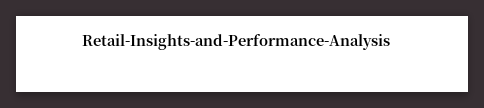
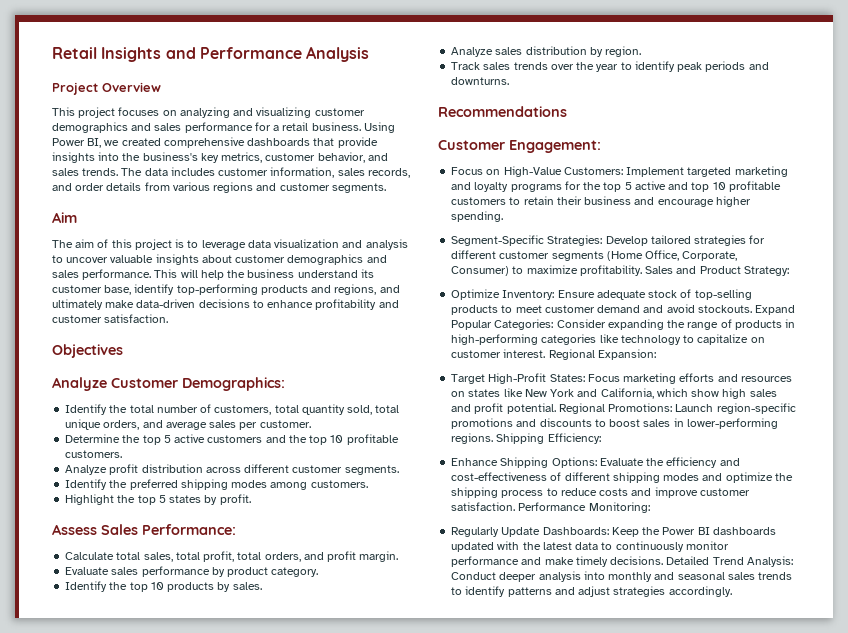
[82,34,390,50] Retail-Insights-and-Performance-Analysis -> [52,46,370,62] [52,82,161,95] [52,107,365,118] [52,122,395,133] [52,137,378,148] [52,152,388,163] [52,167,410,178] [52,182,386,193] [52,212,77,223] [52,239,408,250] [52,254,387,265] [52,269,374,280] [52,284,400,295] [52,299,399,310] [52,314,169,323] [52,344,123,358] [52,377,285,391] [65,404,400,415] [65,419,311,430] [65,434,399,445] [65,450,123,458] [65,464,399,475] [65,479,368,490] [65,494,251,505] [52,524,236,535] [65,551,399,562] [65,566,319,577] [65,581,262,592] [451,46,642,57] [451,61,769,72] [451,77,510,85] [438,106,567,117] [438,140,601,153] [451,166,788,177] [451,181,781,192] [451,196,751,207] [451,211,504,222] [451,235,766,246] [451,250,738,261] [451,265,789,276] [451,289,752,300] [451,304,796,315] [451,319,796,330] [451,334,765,345] [451,349,656,360] [451,373,792,384] [451,388,777,399] [451,403,796,414] [451,418,778,429] [451,433,601,444] [451,457,740,468] [451,472,793,483] [451,487,750,498] [451,502,650,513] [451,527,776,537] [451,541,729,552] [451,556,793,567] [451,571,793,582] [451,586,732,597] Retail Insights and Performance Analysis // Project Overview // This project focuses on analyzing and visualizing customer demographics and sales performance for a retail business. Using Power BI, we created comprehensive dashboards that provide insights into the business's key metrics, customer behavior, and sales trends. The data includes customer information, sales records, and order details from various regions and customer segments. // Aim // The aim of this project is to leverage data visualization and analysis to uncover valuable insights about customer demographics and sales performance. This will help the business understand its customer base, identify top-performing products and regions, and ultimately make data-driven decisions to enhance profitability and customer satisfaction. // Objectives // Analyze Customer Demographics: // Identify the total number of customers, total quantity sold, total unique orders, and average sales per customer. // Determine the top 5 active customers and the top 10 profitable customers. // Analyze profit distribution across different customer segments. // Identify the preferred shipping modes among customers. // Highlight the top 5 states by profit. // Assess Sales Performance: // Calculate total sales, total profit, total orders, and profit margin. // Evaluate sales performance by product category. // Identify the top 10 products by sales. // Analyze sales distribution by region. // Track sales trends over the year to identify peak periods and downturns. // Recommendations // Customer Engagement: // Focus on High-Value Customers: Implement targeted marketing and loyalty programs for the top 5 active and top 10 profitable customers to retain their business and encourage higher spending. // Segment-Specific Strategies: Develop tailored strategies for different customer segments (Home Office, Corporate, Consumer) to maximize profitability. Sales and Product Strategy: // Optimize Inventory: Ensure adequate stock of top-selling products to meet customer demand and avoid stockouts. Expand Popular Categories: Consider expanding the range of products in high-performing categories like technology to capitalize on customer interest. Regional Expansion: // Target High-Profit States: Focus marketing efforts and resources on states like New York and California, which show high sales and profit potential. Regional Promotions: Launch region-specific promotions and discounts to boost sales in lower-performing regions. Shipping Efficiency: // Enhance Shipping Options: Evaluate the efficiency and cost-effectiveness of different shipping modes and optimize the shipping process to reduce costs and improve customer satisfaction. Performance Monitoring: // Regularly Update Dashboards: Keep the Power BI dashboards updated with the latest data to continuously monitor performance and make timely decisions. Detailed Trend Analysis: Conduct deeper analysis into monthly and seasonal sales trends to identify patterns and adjust strategies accordingly.

